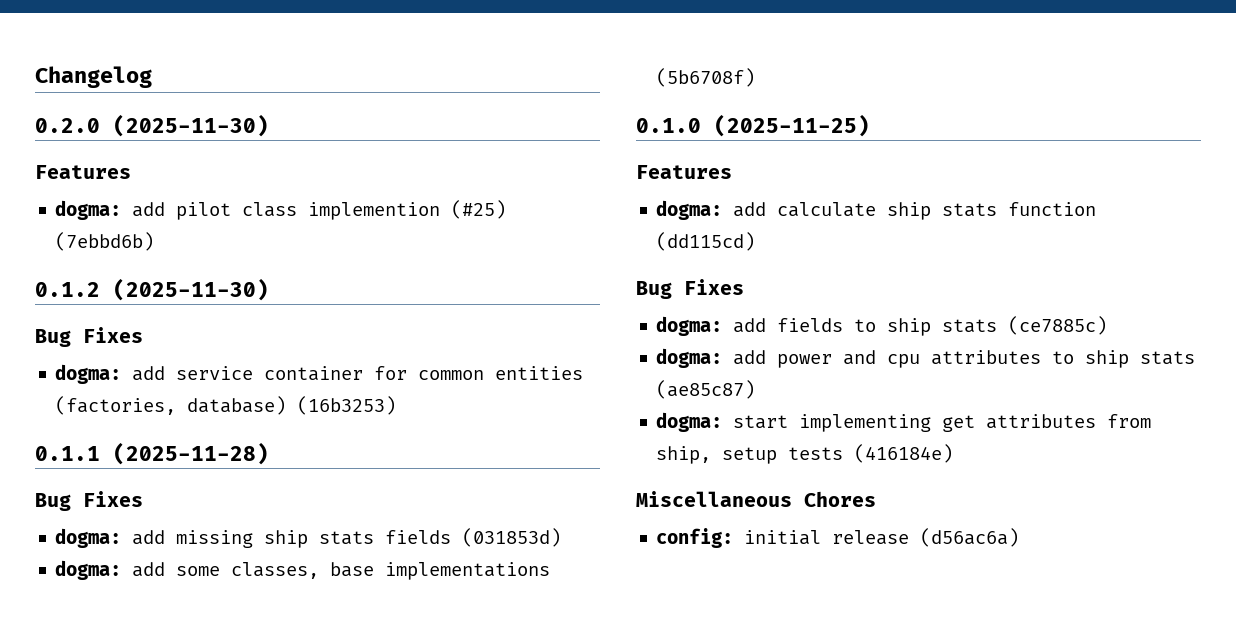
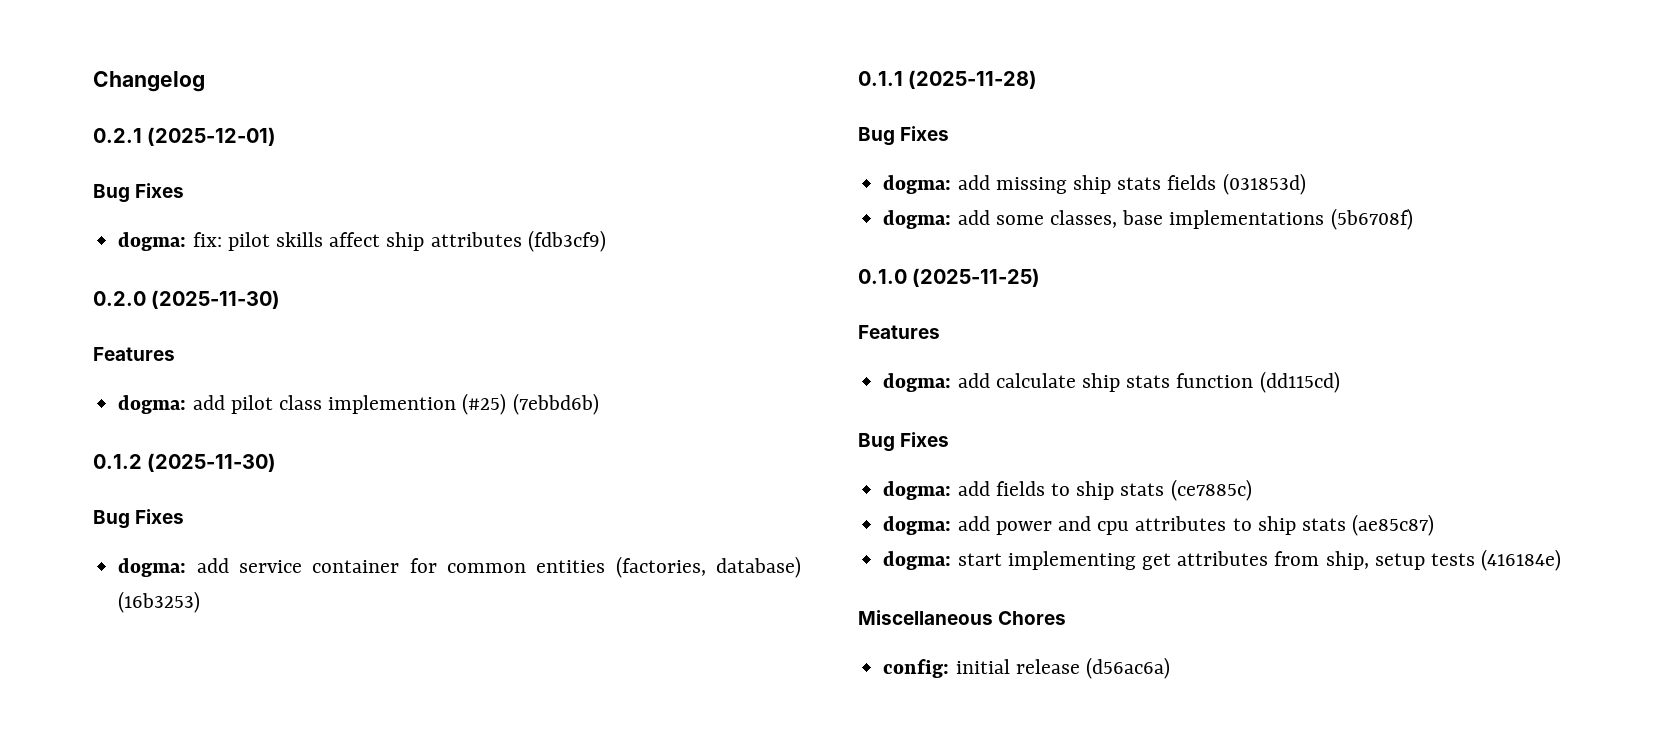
(152, 77) none -> [93,127,277,146] [93,183,185,203] [118,230,606,252] // 0.2.1 (2025-12-01) // Bug Fixes // dogma: fix: pilot skills affect ship attributes (fdb3cf9)

